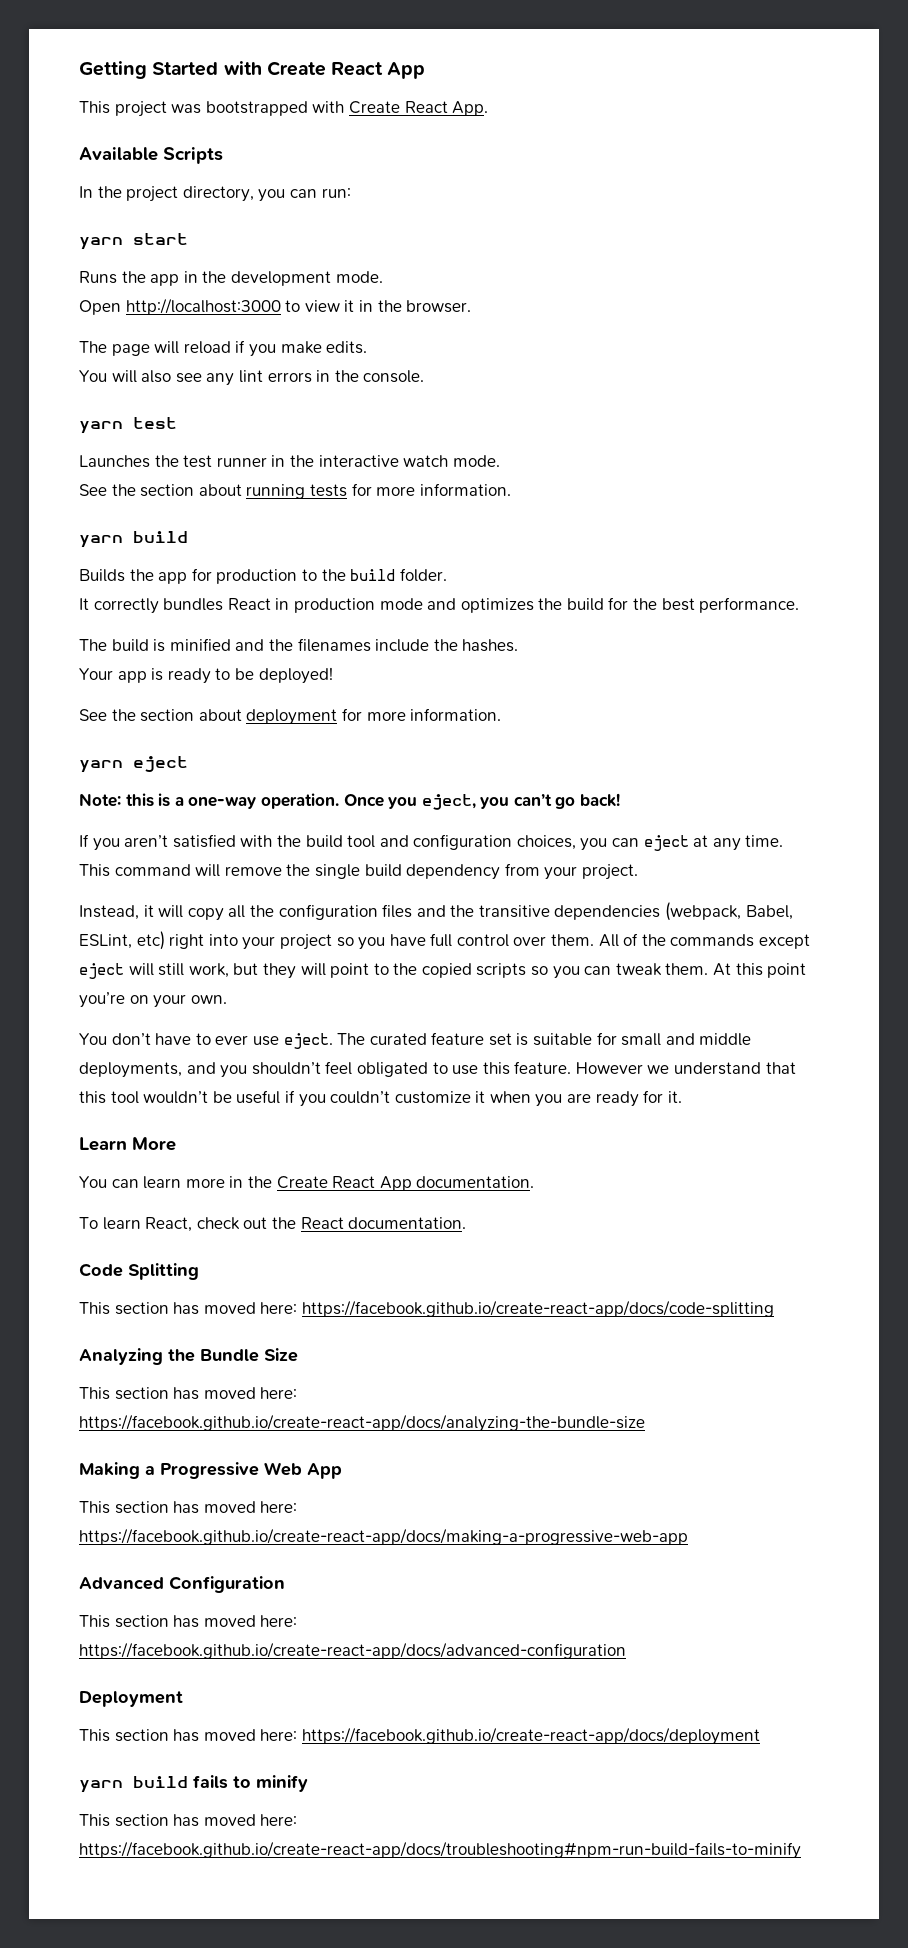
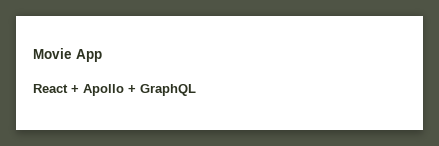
[79,61,426,79] [79,101,489,117] [79,147,223,164] [79,186,351,202] [79,233,188,250] [79,271,383,286] [79,298,472,315] [79,340,368,357] [79,370,425,386] [79,417,177,434] [79,455,500,468] [79,483,511,499] [79,531,188,548] [79,568,447,584] [79,597,800,614] [79,638,519,652] [79,667,333,684] [79,708,502,725] [79,756,188,773] [79,793,621,810] [79,834,784,851] [79,863,638,880] [79,902,793,921] [79,931,811,950] [79,963,807,979] [79,992,227,1008] [79,1032,752,1049] [79,1061,796,1078] [79,1090,682,1107] [79,1137,176,1151] [79,1176,535,1191] [79,1217,467,1232] [79,1263,199,1280] [79,1300,774,1317] [79,1348,298,1365] [79,1387,298,1400] [79,1414,645,1432] [79,1462,342,1479] [79,1501,298,1514] [79,1528,688,1545] [79,1576,285,1593] [79,1615,298,1628] [79,1642,626,1659] [79,1691,183,1707] [79,1727,760,1745] [79,1775,308,1793] [79,1814,298,1827] [79,1841,801,1859] Getting Started with Create React App // This project was bootstrapped with Create React App. // Available Scripts // In the project directory, you can run: // yarn start // Runs the app in the development mode. // Open http://localhost:3000 to view it in the browser. // The page will reload if you make edits. // You will also see any lint errors in the console. // yarn test // Launches the test runner in the interactive watch mode. // See the section about running tests for more information. // yarn build // Builds the app for production to the build folder. // It correctly bundles React in production mode and optimizes the build for the best performance. // The build is minified and the filenames include the hashes. // Your app is ready to be deployed! // See the section about deployment for more information. // yarn eject // Note: this is a one-way operation. Once you eject, you can’t go back! // If you aren’t satisfied with the build tool and configuration choices, you can eject at any time. This command will remove the single build dependency from your project. // Instead, it will copy all the configuration files and the transitive dependencies (webpack, Babel, ESLint, etc) right into your project so you have full control over them. All of the commands except eject will still work, but they will point to the copied scripts so you can tweak them. At this point you’re on your own. // You don’t have to ever use eject. The curated feature set is suitable for small and middle deployments, and you shouldn’t feel obligated to use this feature. However we understand that this tool wouldn’t be useful if you couldn’t customize it when you are ready for it. // Learn More // You can learn more in the Create React App documentation. // To learn React, check out the React documentation. // Code Splitting // This section has moved here: https://facebook.github.io/create-react-app/docs/code-splitting // Analyzing the Bundle Size // This section has moved here: https://facebook.github.io/create-react-app/docs/analyzing-the-bundle-size // Making a Progressive Web App // This section has moved here: https://facebook.github.io/create-react-app/docs/making-a-progressive-web-app // Advanced Configuration // This section has moved here: https://facebook.github.io/create-react-app/docs/advanced-configuration // Deployment // This section has moved here: https://facebook.github.io/create-react-app/docs/deployment // yarn build fails to minify // This section has moved here: https://facebook.github.io/create-react-app/docs/troubleshooting#npm-run-build-fails-to-minify -> [33,48,102,62] [33,84,196,96] Movie App // React + Apollo + GraphQL

